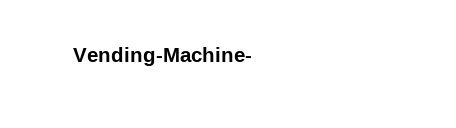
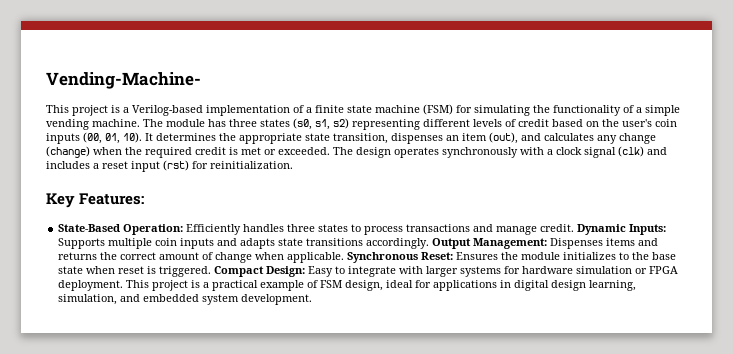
(252, 56) none -> [46,104,680,116] [46,118,677,130] [46,132,656,144] [46,146,667,158] [46,160,293,172] [46,193,145,208] [58,224,667,235] [58,238,659,249] [58,252,677,263] [58,266,679,277] [58,280,637,291] [58,294,313,305] // This project is a Verilog-based implementation of a finite state machine (FSM) for simulating the functionality of a simple vending machine. The module has three states (s0, s1, s2) representing different levels of credit based on the user's coin inputs (00, 01, 10). It determines the appropriate state transition, dispenses an item (out), and calculates any change (change) when the required credit is met or exceeded. The design operates synchronously with a clock signal (clk) and includes a reset input (rst) for reinitialization. // Key Features: // State-Based Operation: Efficiently handles three states to process transactions and manage credit. Dynamic Inputs: Supports multiple coin inputs and adapts state transitions accordingly. Output Management: Dispenses items and returns the correct amount of change when applicable. Synchronous Reset: Ensures the module initializes to the base state when reset is triggered. Compact Design: Easy to integrate with larger systems for hardware simulation or FPGA deployment. This project is a practical example of FSM design, ideal for applications in digital design learning, simulation, and embedded system development.

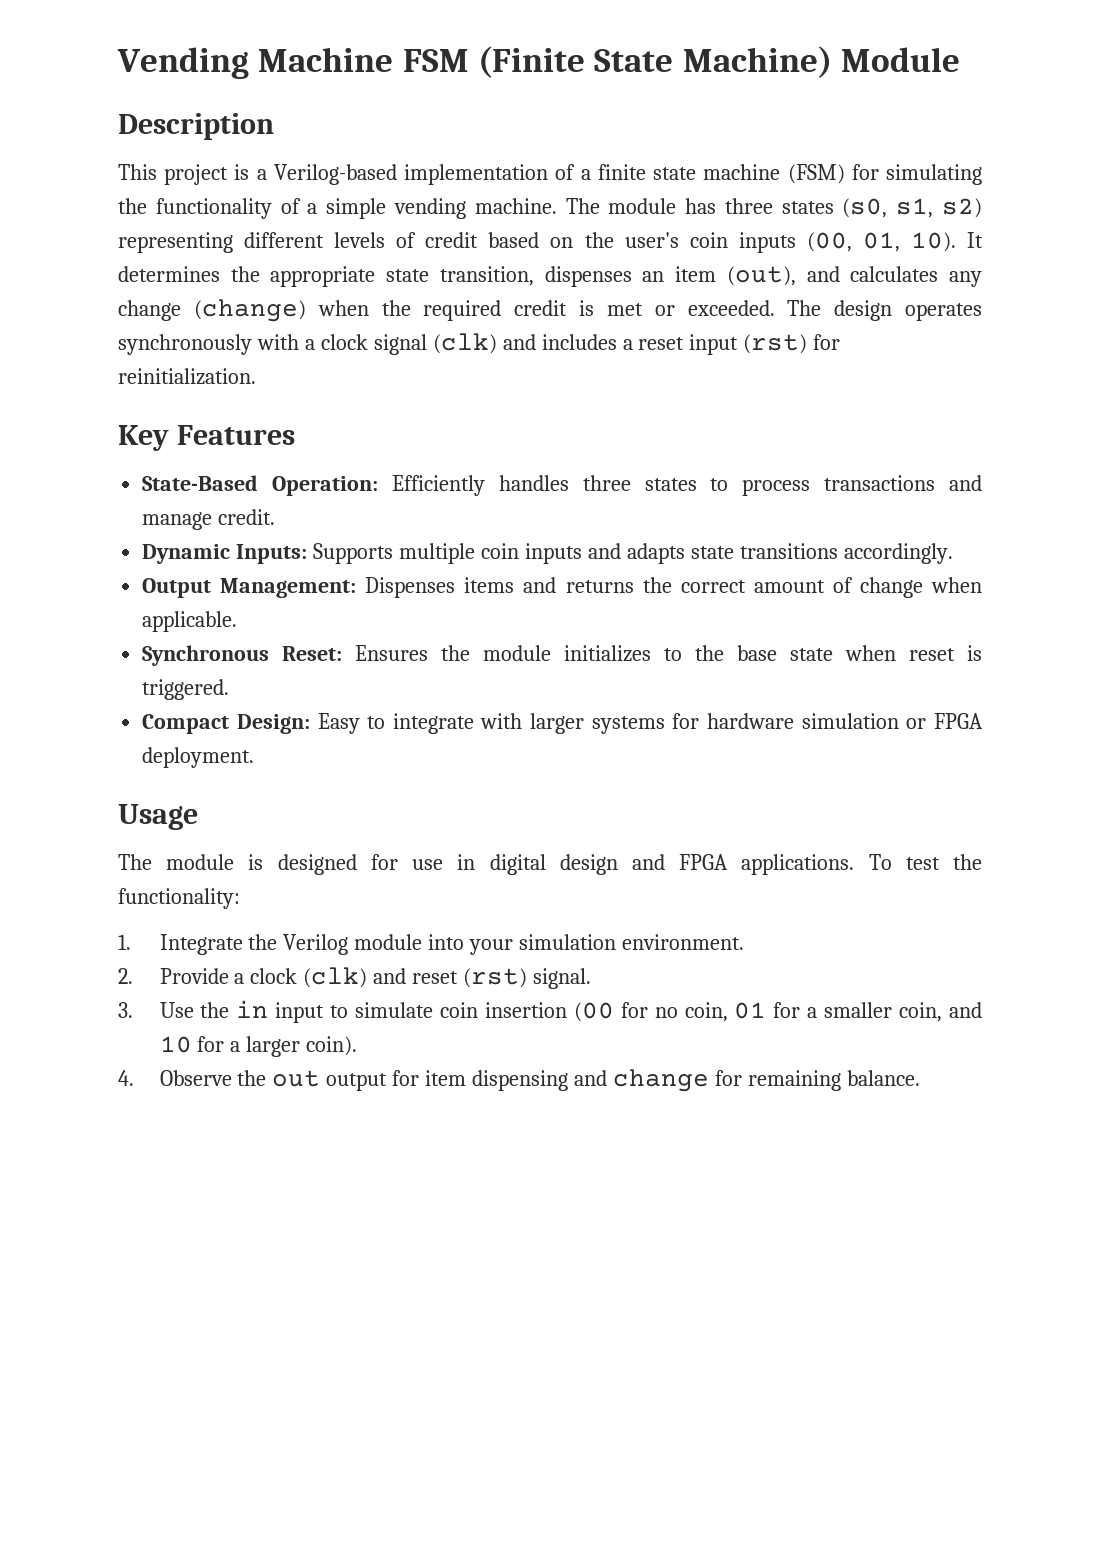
[46,72,201,89] Vending-Machine- -> [117,46,960,79] [118,113,274,140] Vending Machine FSM (Finite State Machine) Module // Description
[79,193,145,205] Features: -> [176,425,295,445] Features
(575, 228) none -> (276, 517) //
(430, 243) none -> (953, 553) //
(345, 257) none -> (238, 621) //
(212, 271) none -> (230, 689) //
[126,280,637,291] [58,294,313,305] This project is a practical example of FSM design, ideal for applications in digital design learning, simulation, and embedded system development. -> [118,804,198,830] [118,854,982,875] [118,888,240,909] [118,934,745,955] [118,967,592,989] [118,1000,982,1023] [159,1036,358,1057] [118,1069,920,1092] // Usage // The module is designed for use in digital design and FPGA applications. To test the functionality: // 1. Integrate the Verilog module into your simulation environment. // 2. Provide a clock (clk) and reset (rst) signal. // 3. Use the in input to simulate coin insertion (00 for no coin, 01 for a smaller coin, and 10 for a larger coin). // 4. Observe the out output for item dispensing and change for remaining balance.

